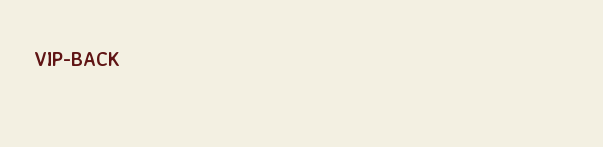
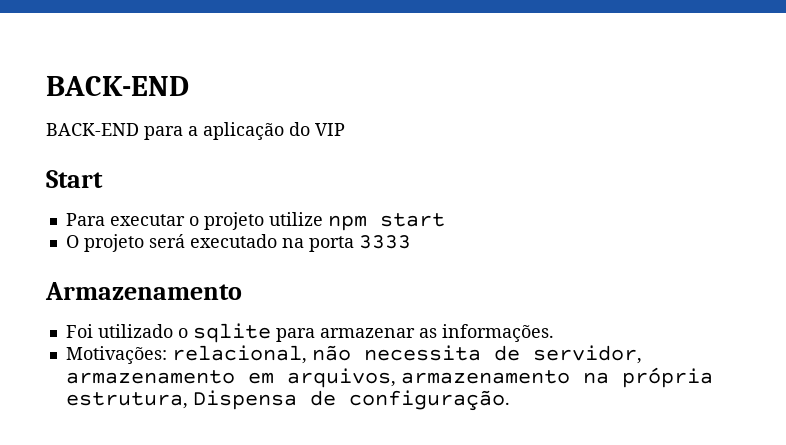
[34,52,120,66] VIP-BACK -> [46,76,189,96] [46,122,345,140] [46,170,103,188] [65,212,445,231] [65,234,411,252] [45,282,242,300] [65,323,554,343] [65,345,642,364] [65,367,713,388] [65,390,510,411] BACK-END // BACK-END para a aplicação do VIP // Start // Para executar o projeto utilize npm start // O projeto será executado na porta 3333 // Armazenamento // Foi utilizado o sqlite para armazenar as informações. // Motivações: relacional, não necessita de servidor, armazenamento em arquivos, armazenamento na própria estrutura, Dispensa de configuração.

